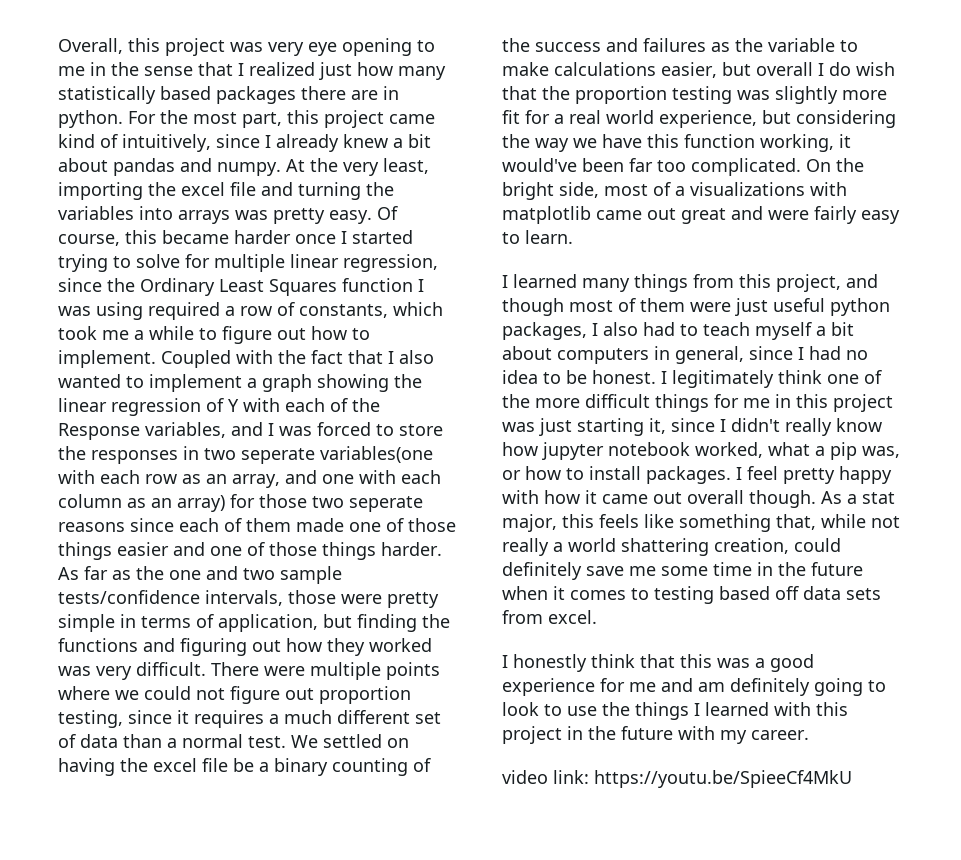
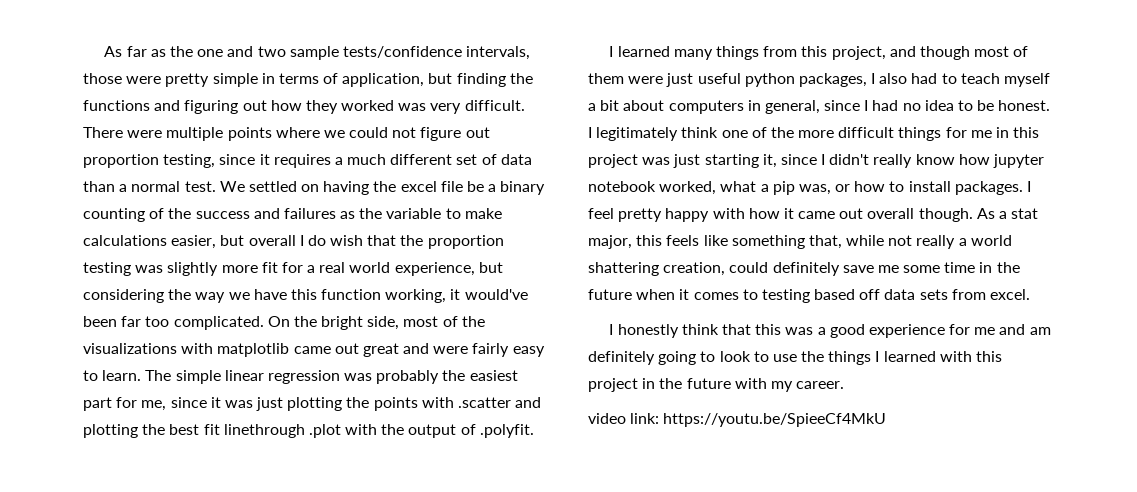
[58,38,435,56] [58,62,446,80] [58,86,399,104] [58,110,435,128] [58,134,431,152] [58,158,429,176] [58,182,394,200] [58,206,398,224] [58,230,413,246] [58,254,438,272] [58,278,424,296] [58,302,443,320] [58,326,370,344] [58,350,434,368] [58,374,422,392] [58,398,380,416] [58,422,443,440] [58,446,433,464] [58,470,441,488] [58,494,423,512] [58,518,456,532] [58,542,442,560] Overall, this project was very eye opening to me in the sense that I realized just how many statistically based packages there are in python. For the most part, this project came kind of intuitively, since I already knew a bit about pandas and numpy. At the very least, importing the excel file and turning the variables into arrays was pretty easy. Of course, this became harder once I started trying to solve for multiple linear regression, since the Ordinary Least Squares function I was using required a row of constants, which took me a while to figure out how to implement. Coupled with the fact that I also wanted to implement a graph showing the linear regression of Y with each of the Response variables, and I was forced to store the responses in two seperate variables(one with each row as an array, and one with each column as an array) for those two seperate reasons since each of them made one of those things easier and one of those things harder. -> (104, 51) none
[675,186,685,196] a -> [461,316,485,327] the
(573, 237) none -> [145,370,518,384] [83,397,542,411] [83,424,534,438] The simple linear regression was probably the easiest part for me, since it was just plotting the points with .scatter and plotting the best fit linethrough .plot with the output of .polyfit.

